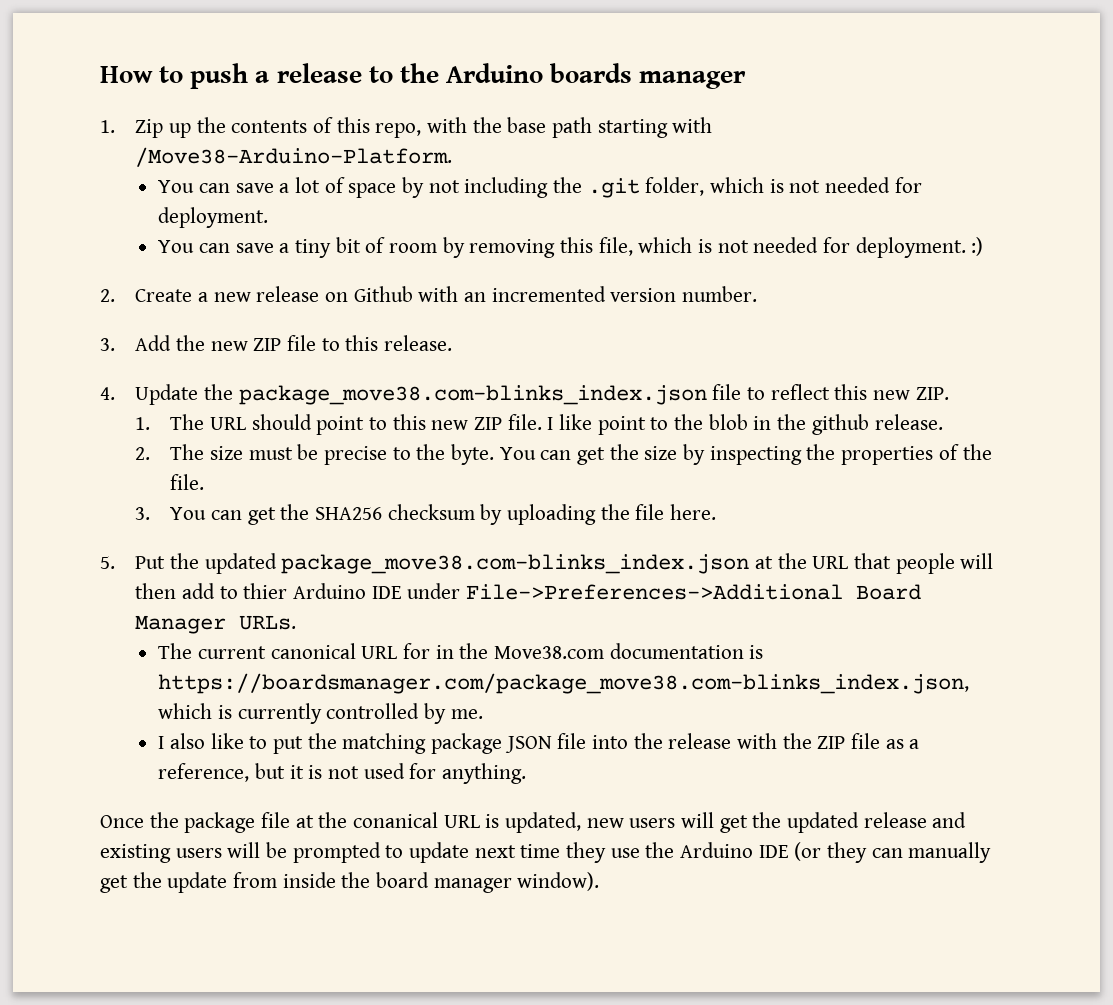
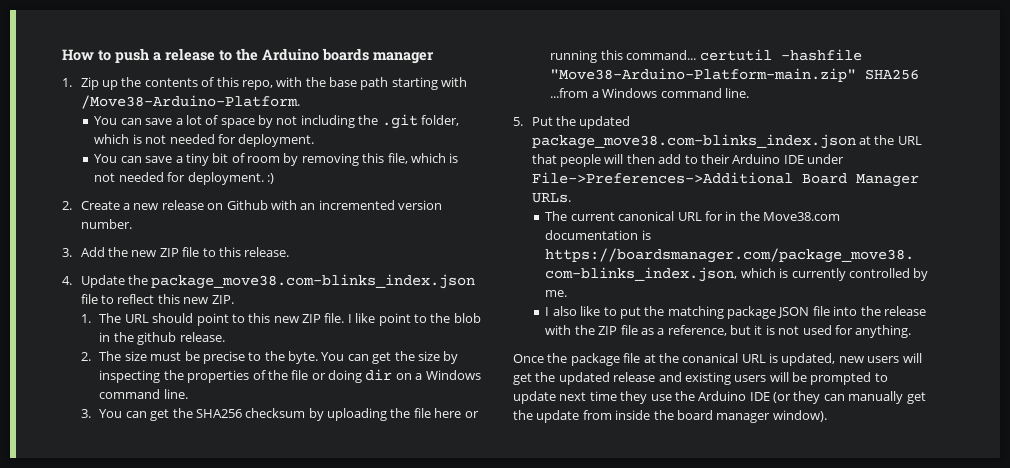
[170,474,205,490] file. -> [291,369,481,383] [99,389,188,399] file or doing dir on a Windows command line.
[670,504,717,520] here. -> [434,408,479,418] [550,49,862,63] [550,68,920,82] [550,88,749,98] here or running this command... certutil -hashfile "Move38-Arduino-Platform-main.zip" SHA256 ...from a Windows command line.
[243,583,288,599] thier -> [700,154,730,164] their

